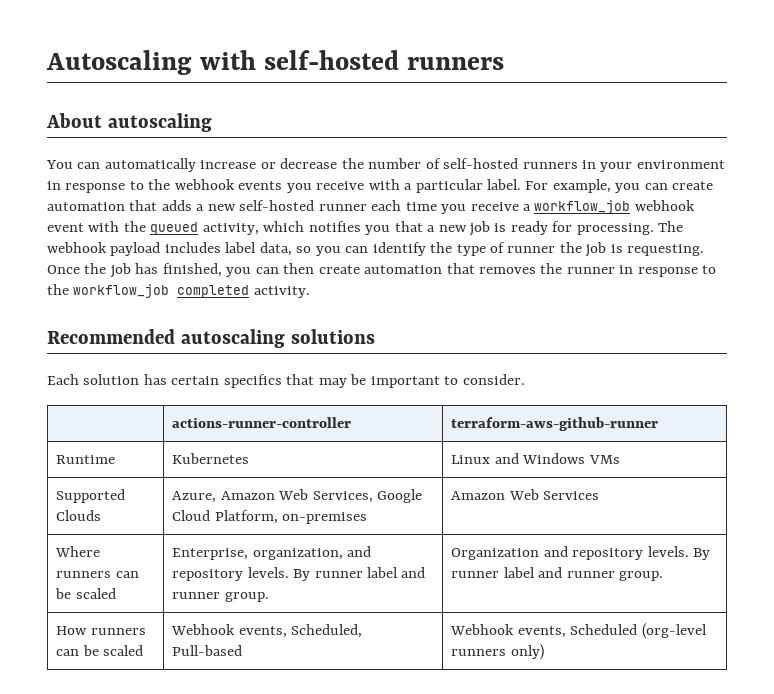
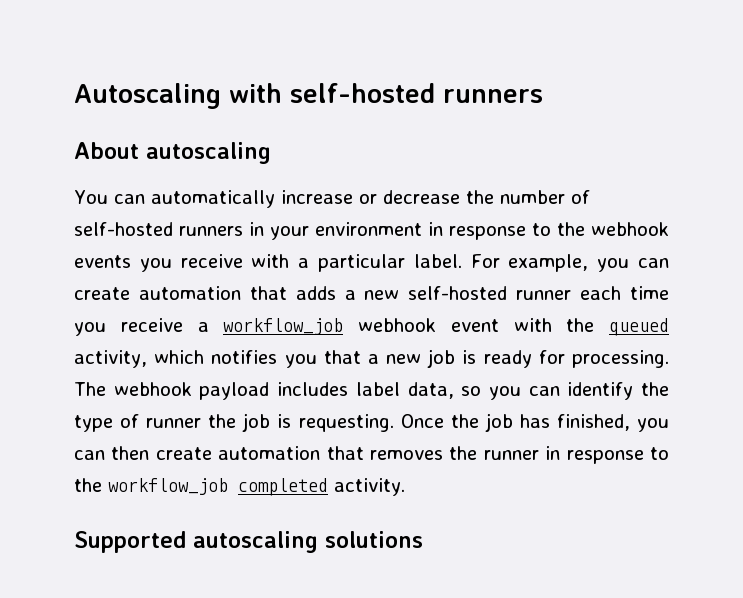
[47,329,175,344] Recommended -> [74,531,186,553] Supported
[47,374,525,388] [172,417,352,428] [451,417,659,431] [56,455,116,464] [172,453,250,464] [451,453,620,464] [56,489,126,503] [56,510,102,521] [172,489,422,503] [172,510,368,524] [451,489,600,500] [55,546,101,557] [56,571,139,578] [55,588,116,599] [172,546,372,560] [172,567,426,581] [172,592,269,602] [451,546,710,560] [451,567,663,581] [56,626,146,635] [56,645,144,656] [171,624,363,638] [172,645,243,656] [450,623,707,639] [451,644,544,660] // Each solution has certain specifics that may be important to consider. // | actions-runner-controller | terraform-aws-github-runner // Runtime | Kubernetes | Linux and Windows VMs // Supported Clouds | Azure, Amazon Web Services, Google Cloud Platform, on-premises | Amazon Web Services // Where runners can be scaled | Enterprise, organization, and repository levels. By runner label and runner group. | Organization and repository levels. By runner label and runner group. // How runners can be scaled | Webhook events, Scheduled, Pull-based | Webhook events, Scheduled (org-level runners only) -> (423, 539) none

